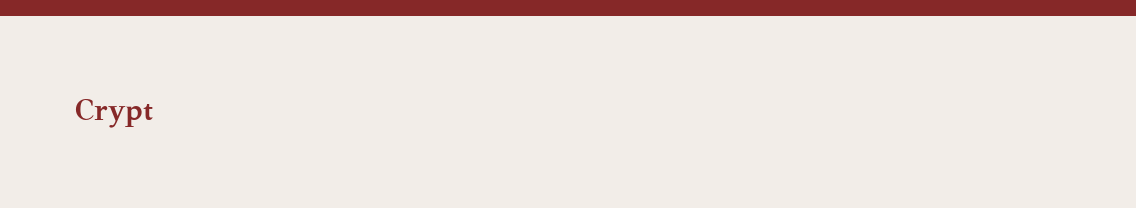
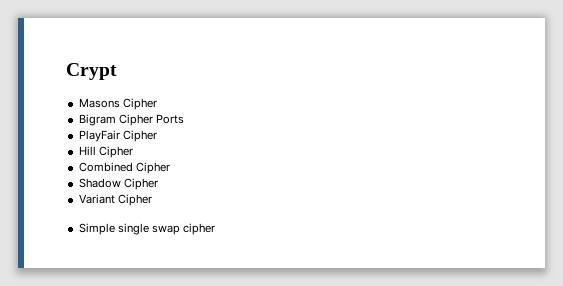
(153, 113) none -> [78,98,157,110] [78,114,184,126] [78,130,157,142] [78,146,133,158] [78,162,170,174] [78,178,158,190] [78,194,152,206] [78,223,215,235] // Masons Cipher // Bigram Cipher Ports // PlayFair Cipher // Hill Cipher // Combined Cipher // Shadow Cipher // Variant Cipher // Simple single swap cipher

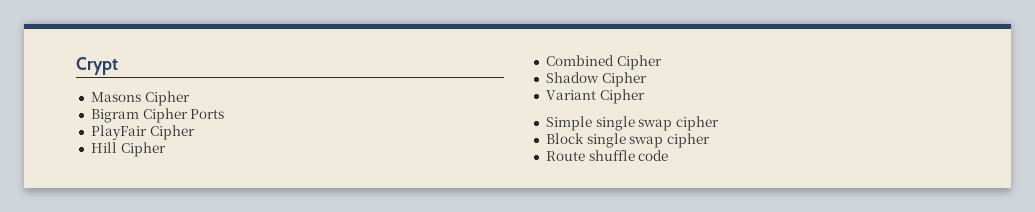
(215, 229) none -> [545,133,710,148] [545,150,669,161] // Block single swap cipher // Route shuffle code

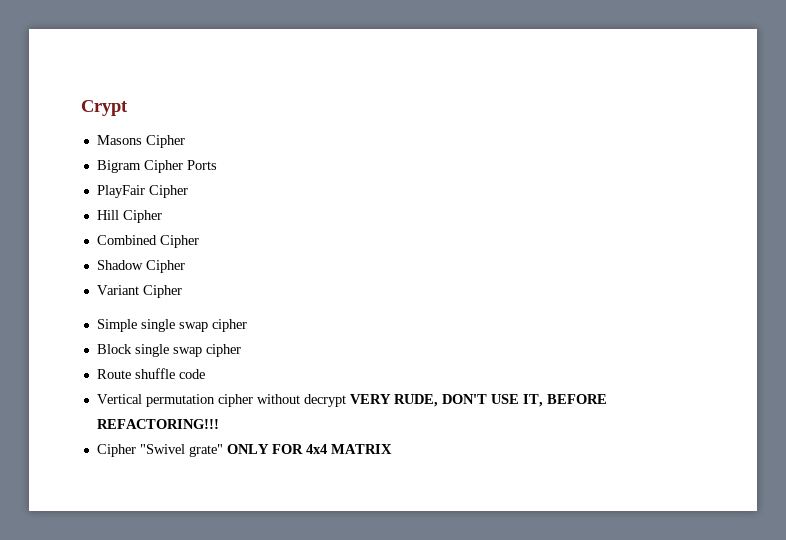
(669, 155) none -> [96,394,607,407] [96,419,219,429] [96,444,392,457] // Vertical permutation cipher without decrypt VERY RUDE, DON'T USE IT, BEFORE REFACTORING!!! // Cipher "Swivel grate" ONLY FOR 4x4 MATRIX

